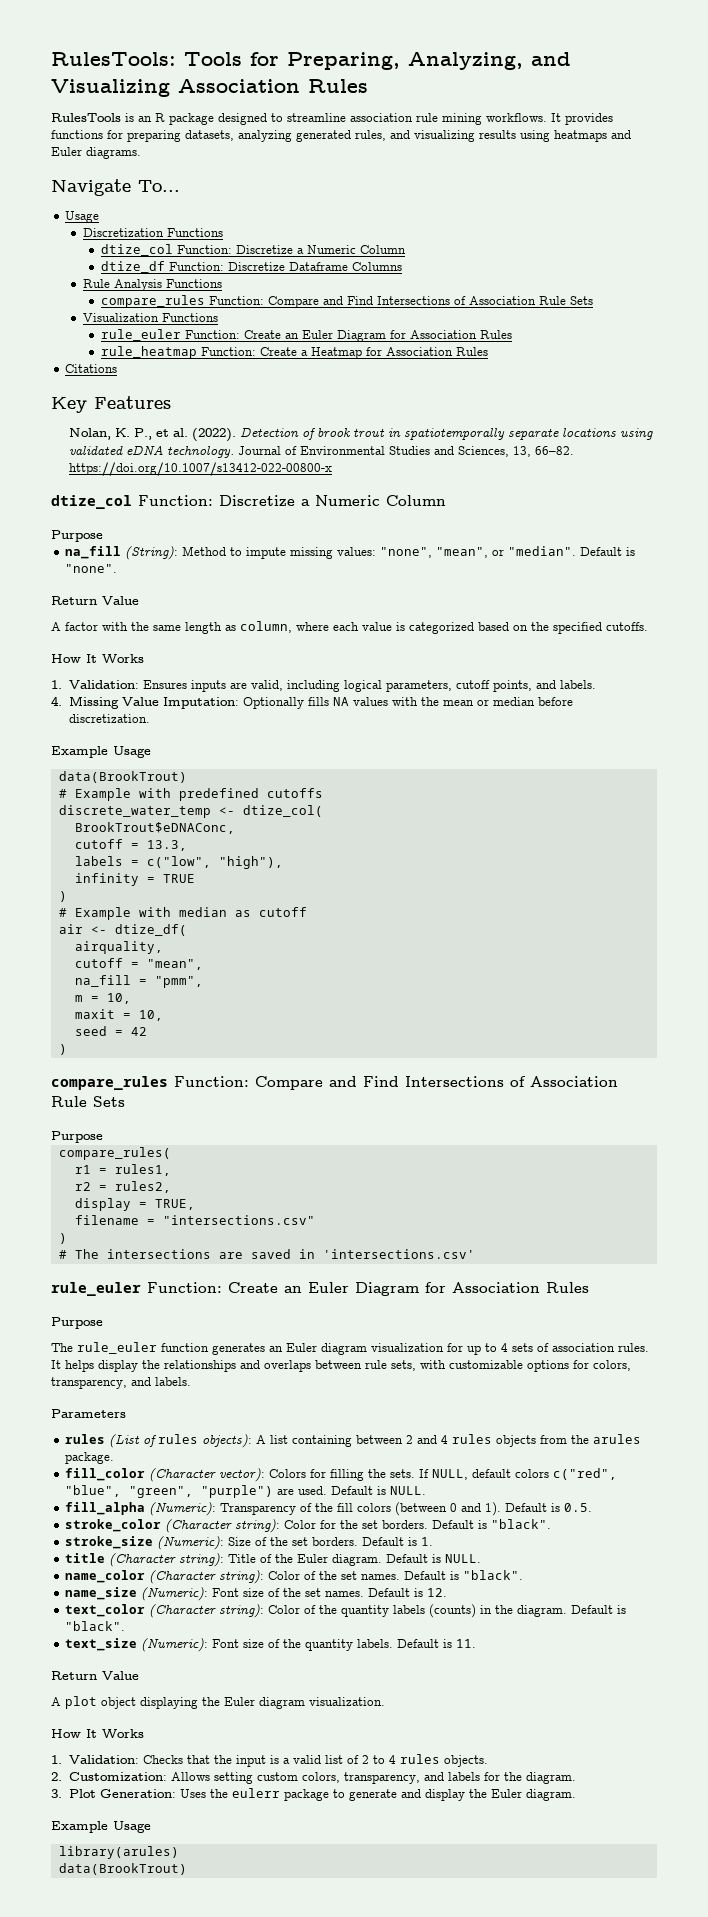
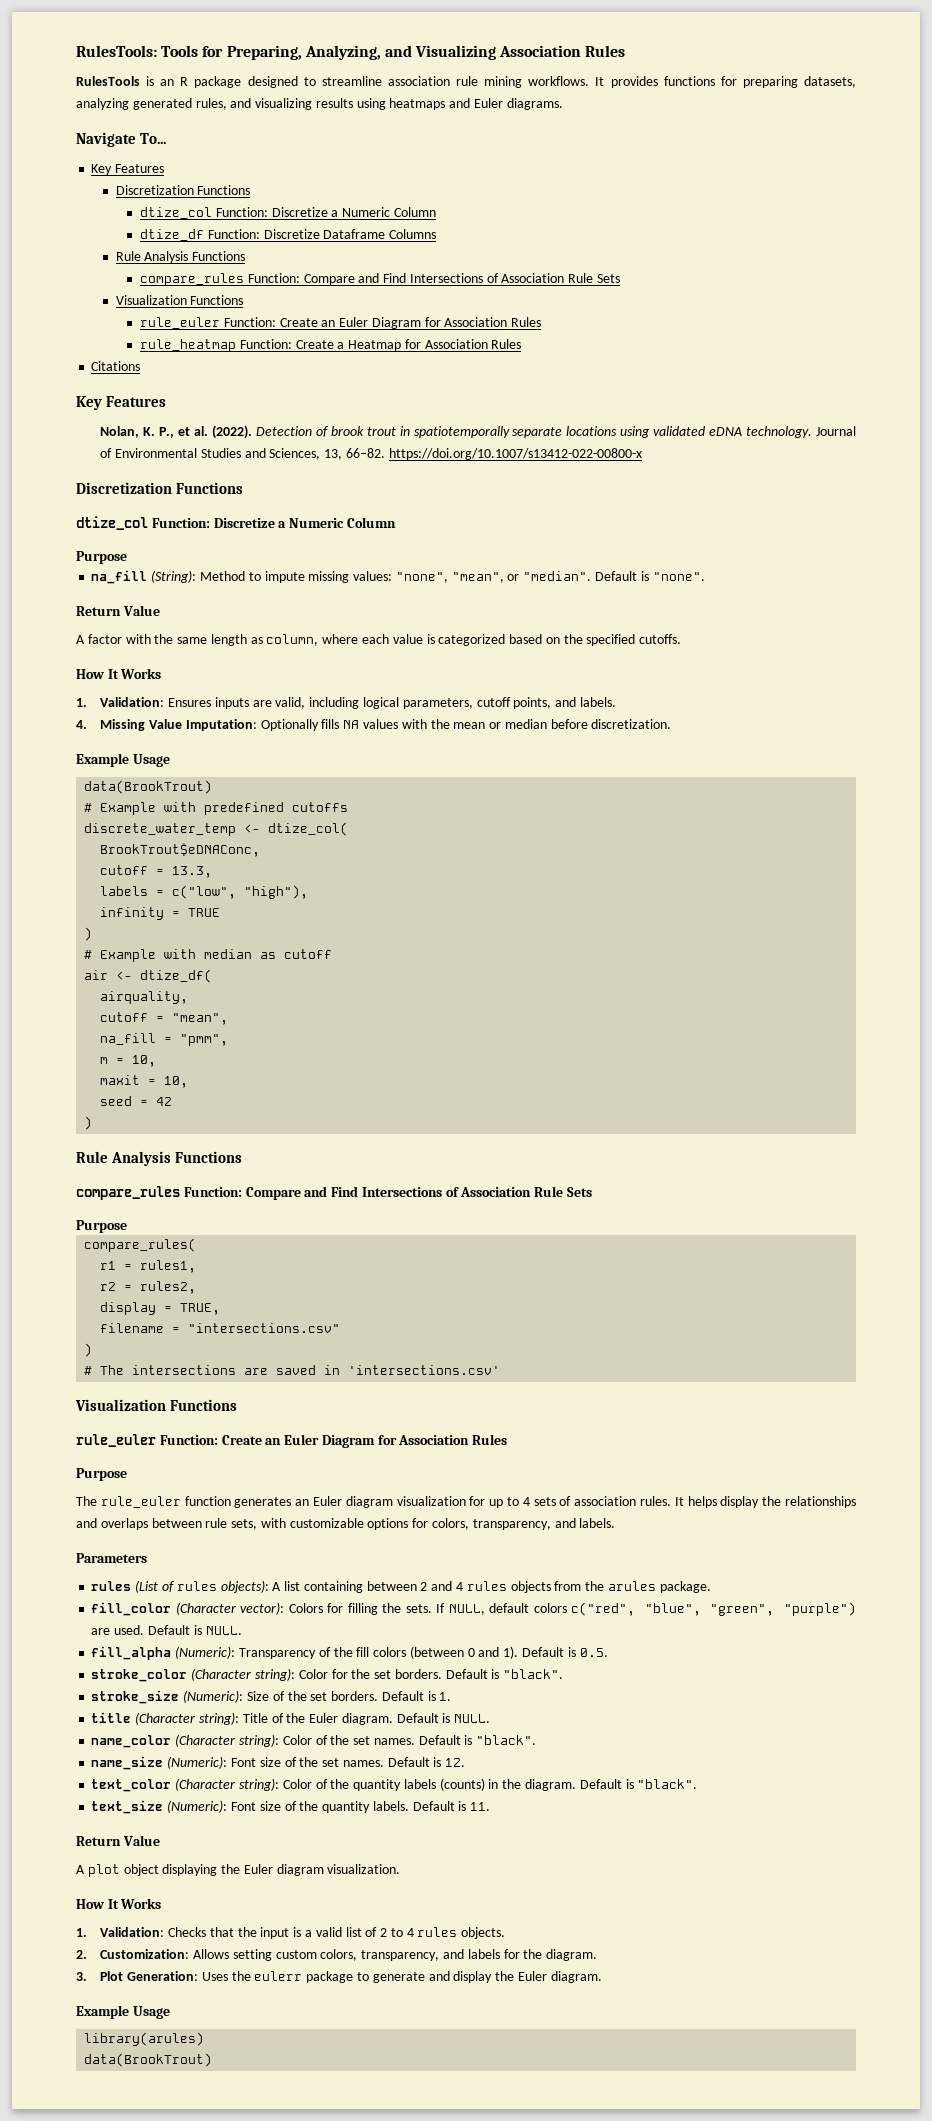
[65,211,100,223] Usage -> [91,164,165,175] Key Features
(332, 469) none -> [76,482,244,494] // Discretization Functions
(67, 1049) none -> [76,1151,243,1166] // Rule Analysis Functions
(475, 1254) none -> [75,1399,238,1411] // Visualization Functions

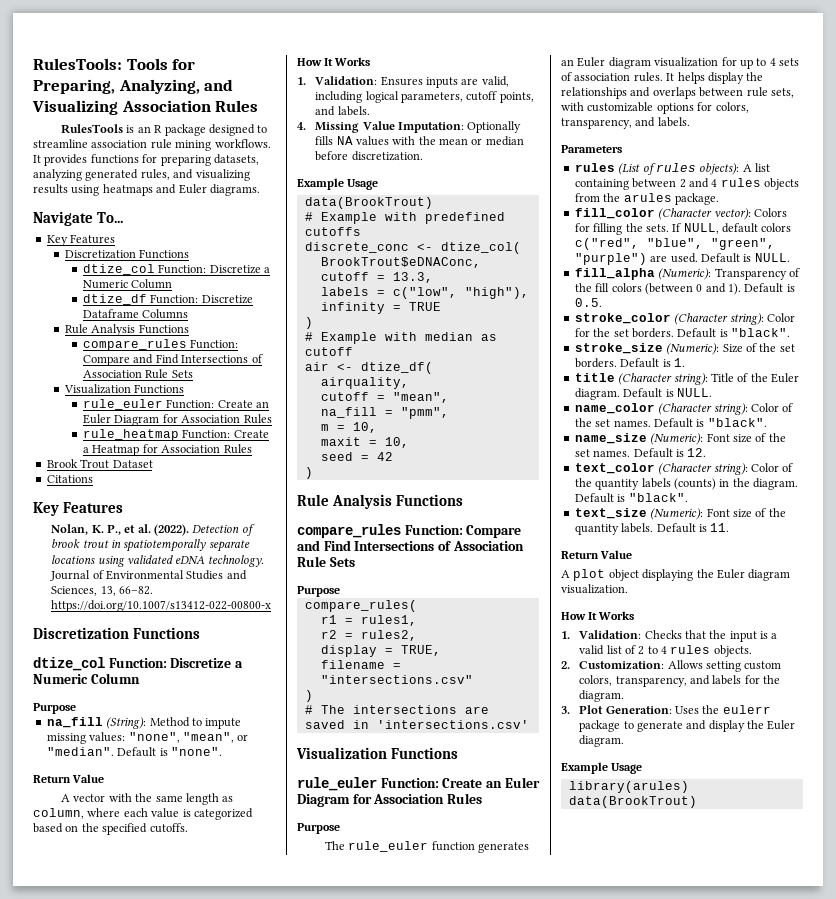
(522, 344) none -> [46,459,153,469] // Brook Trout Dataset
[87,634,122,644] factor -> [73,794,106,802] vector
[84,823,237,836] discrete_water_temp -> [304,242,409,253] discrete_conc

